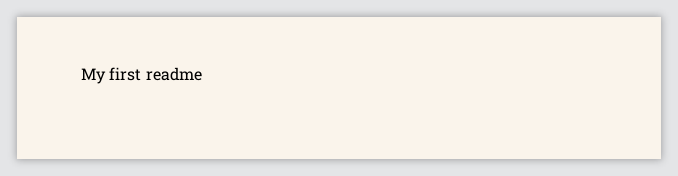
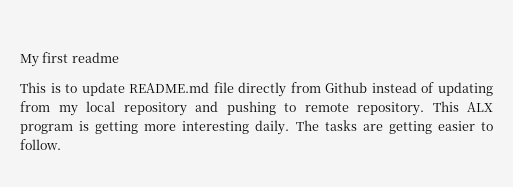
(202, 74) none -> [20,82,494,97] [20,101,493,116] [20,120,493,135] [20,139,61,150] // This is to update README.md file directly from Github instead of updating from my local repository and pushing to remote repository. This ALX program is getting more interesting daily. The tasks are getting easier to follow.

